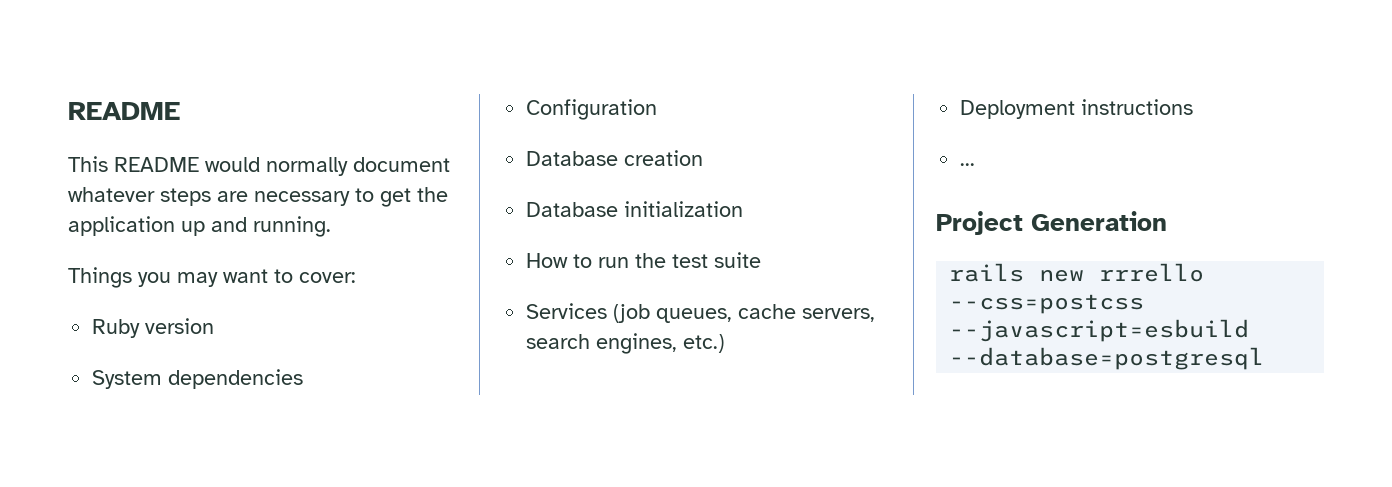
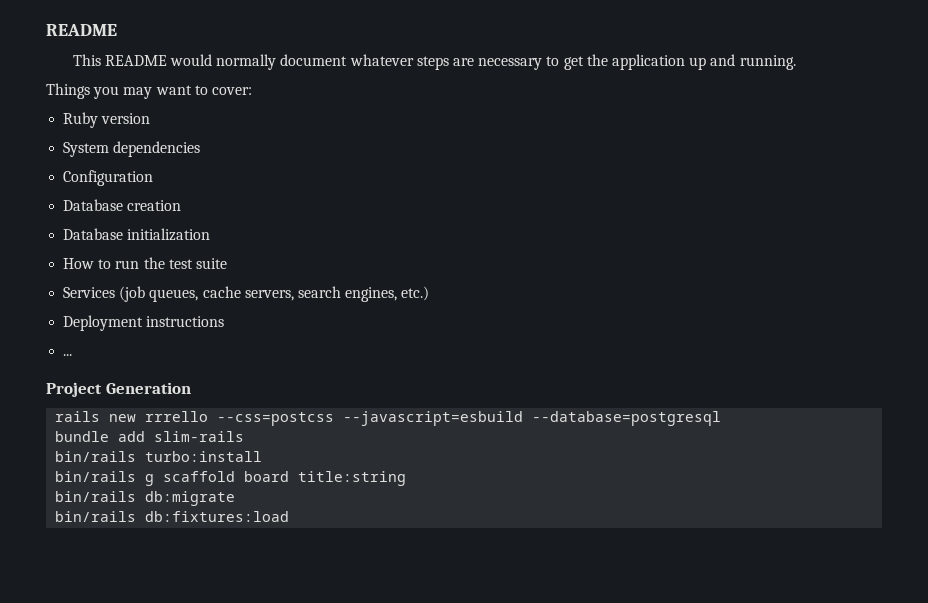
(1265, 358) none -> [55,431,245,442] [55,451,263,462] [55,471,407,486] [55,491,236,506] [55,511,290,522] // bundle add slim-rails // bin/rails turbo:install // bin/rails g scaffold board title:string // bin/rails db:migrate // bin/rails db:fixtures:load

